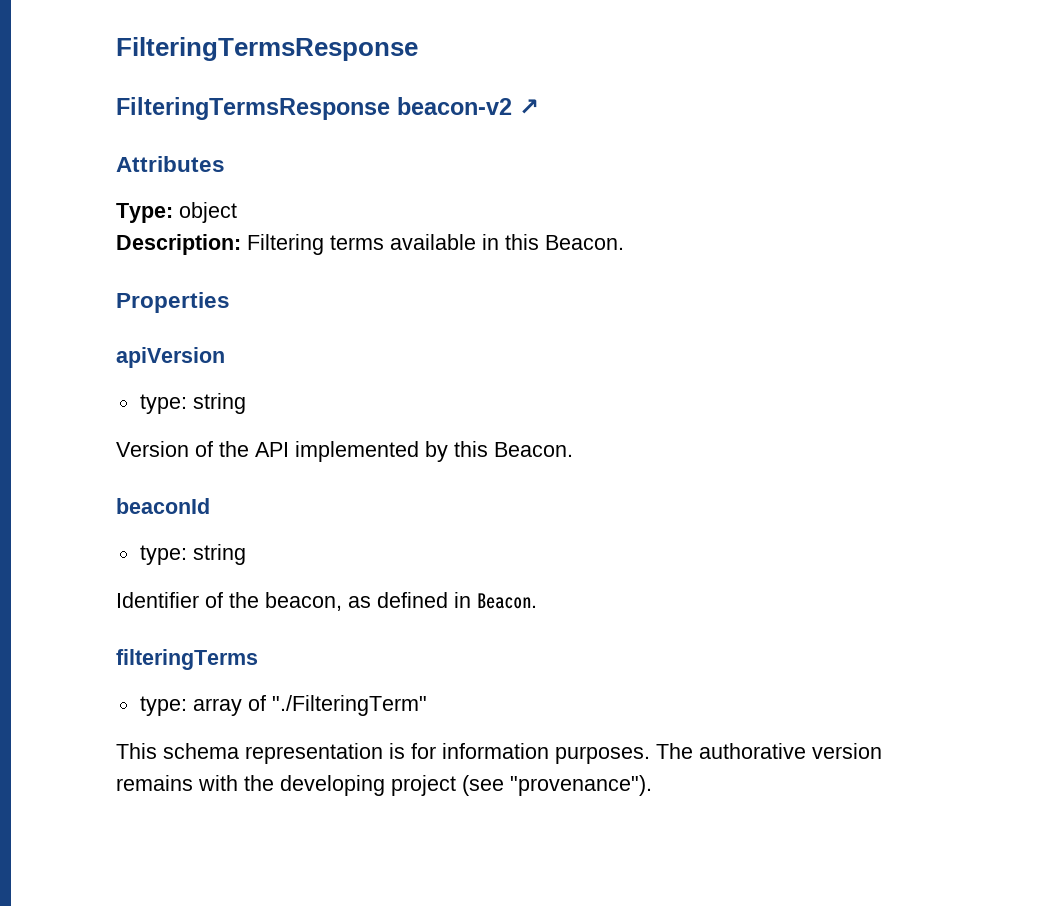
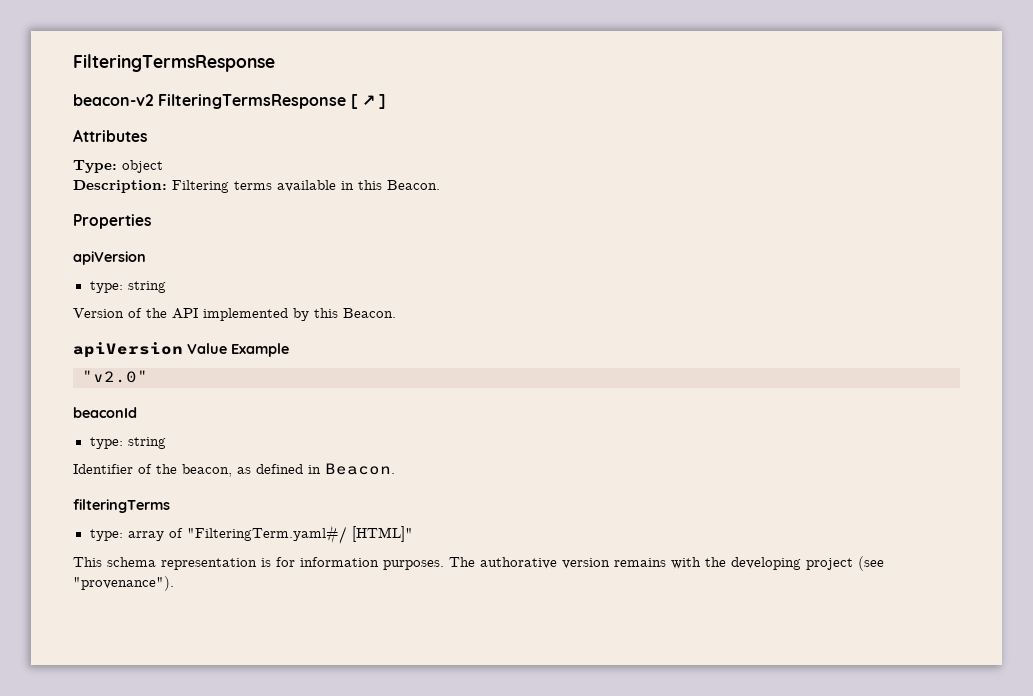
[116,97,512,120] FilteringTermsResponse beacon-v2 -> [73,94,358,109] beacon-v2 FilteringTermsResponse [
(539, 107) none -> [379,94,387,109] ]
(573, 449) none -> [73,342,289,358] [82,370,148,383] // apiVersion Value Example // "v2.0"
[271,695,427,716] "./FilteringTerm" -> [186,525,413,544] "FilteringTerm.yaml#/ [HTML]"

